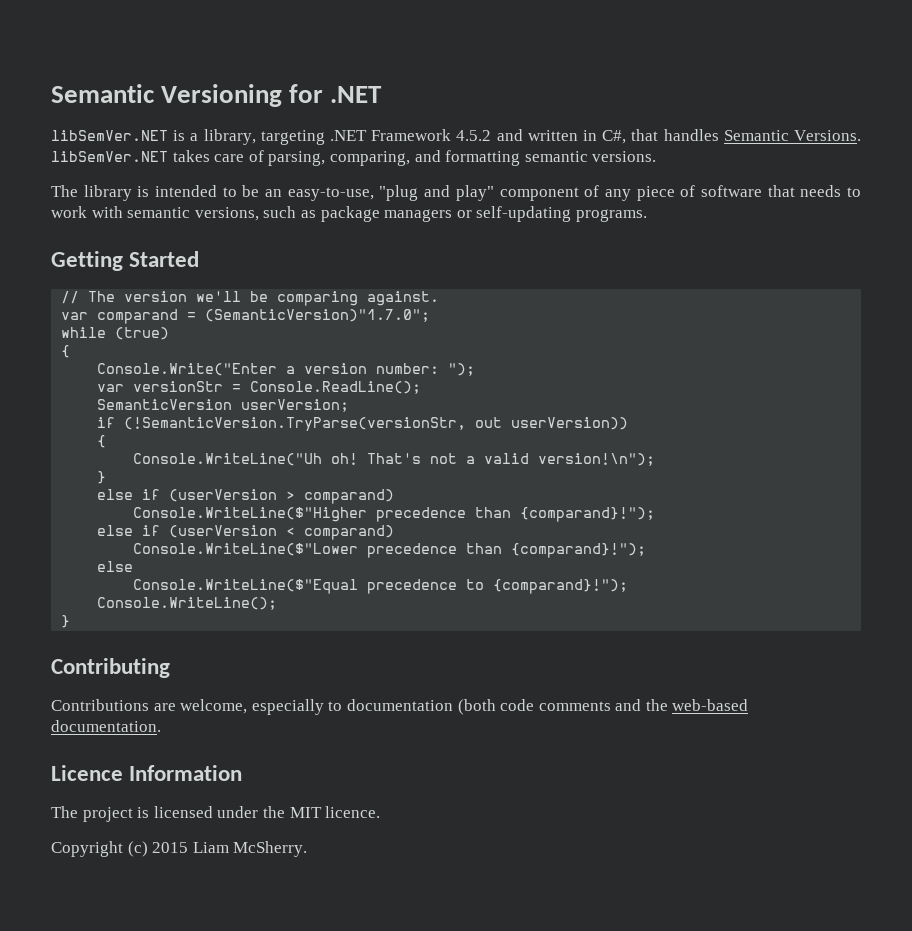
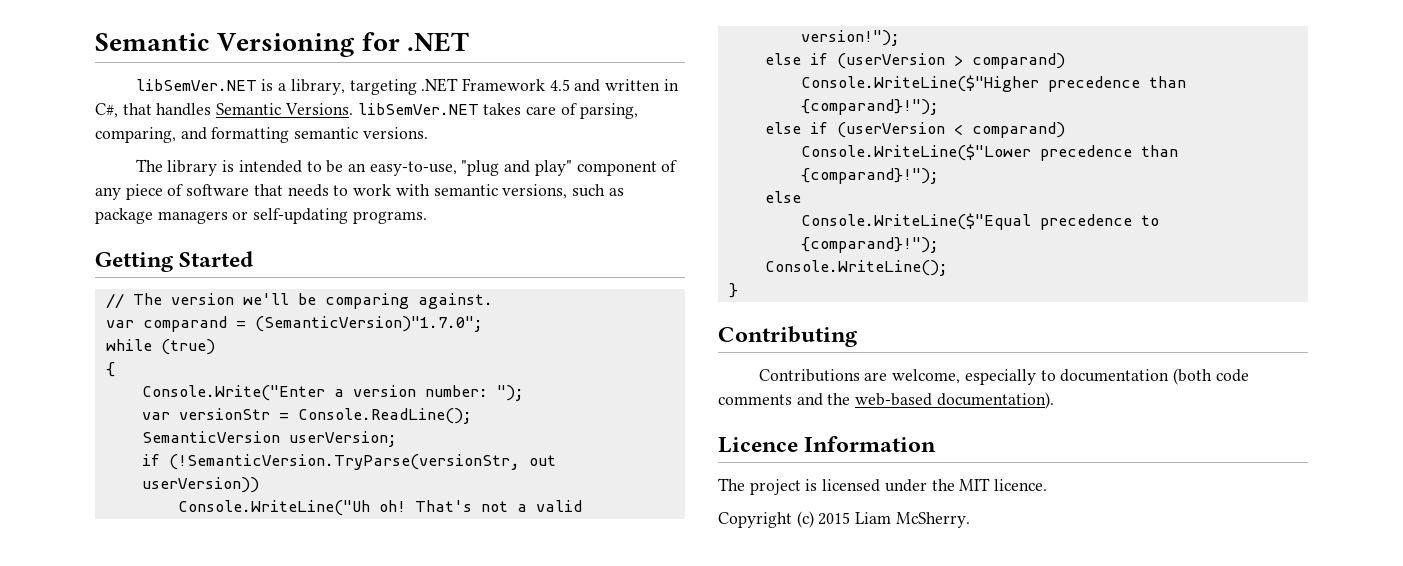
[456,130,492,141] 4.5.2 -> [549,79,570,91] 4.5
[97,435,107,448] // { -> (259, 485) none
[538,453,656,466] [97,471,107,484] version!\n"); // } -> [800,30,900,46] version!");
[51,720,161,732] documentation. -> [936,392,1054,409] documentation).

